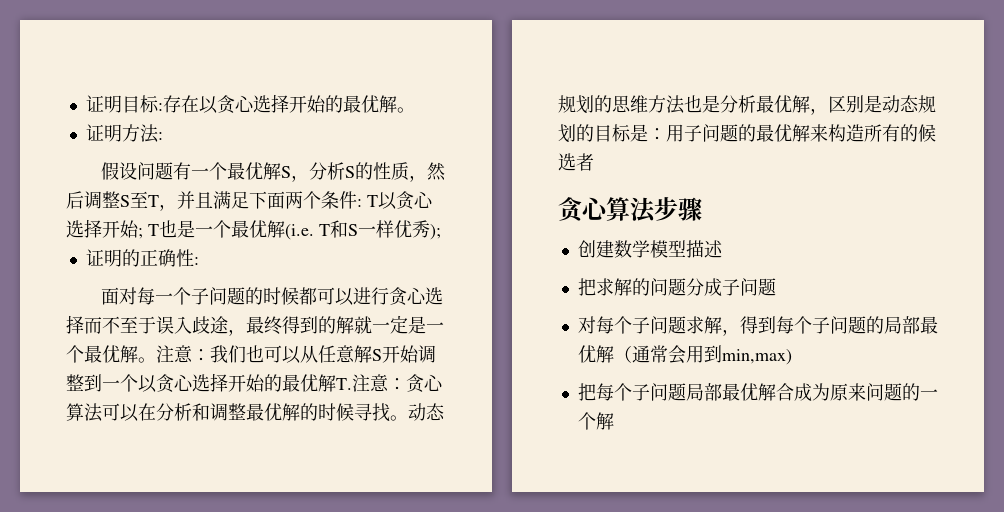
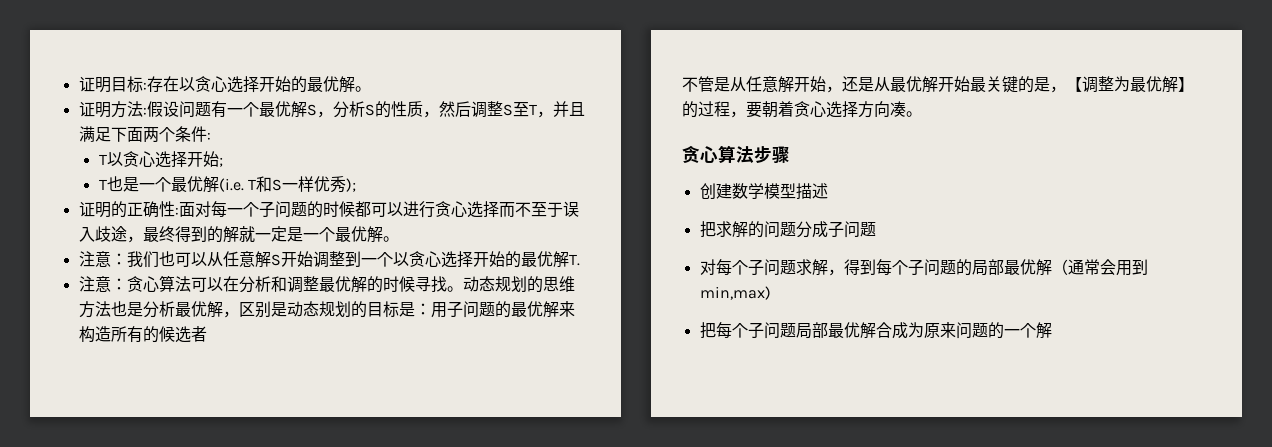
(163, 136) // -> (147, 111) none
(362, 203) none -> (211, 136) //
(143, 233) none -> (223, 162) //
(199, 261) // -> (179, 211) none
(156, 360) none -> (399, 239) //
(352, 384) none -> (580, 260) //
(594, 162) none -> [682,76,1194,93] [682,101,922,118] // 不管是从任意解开始，还是从最优解开始最关键的是，【调整为最优解】的过程，要朝着贪心选择方向凑。

